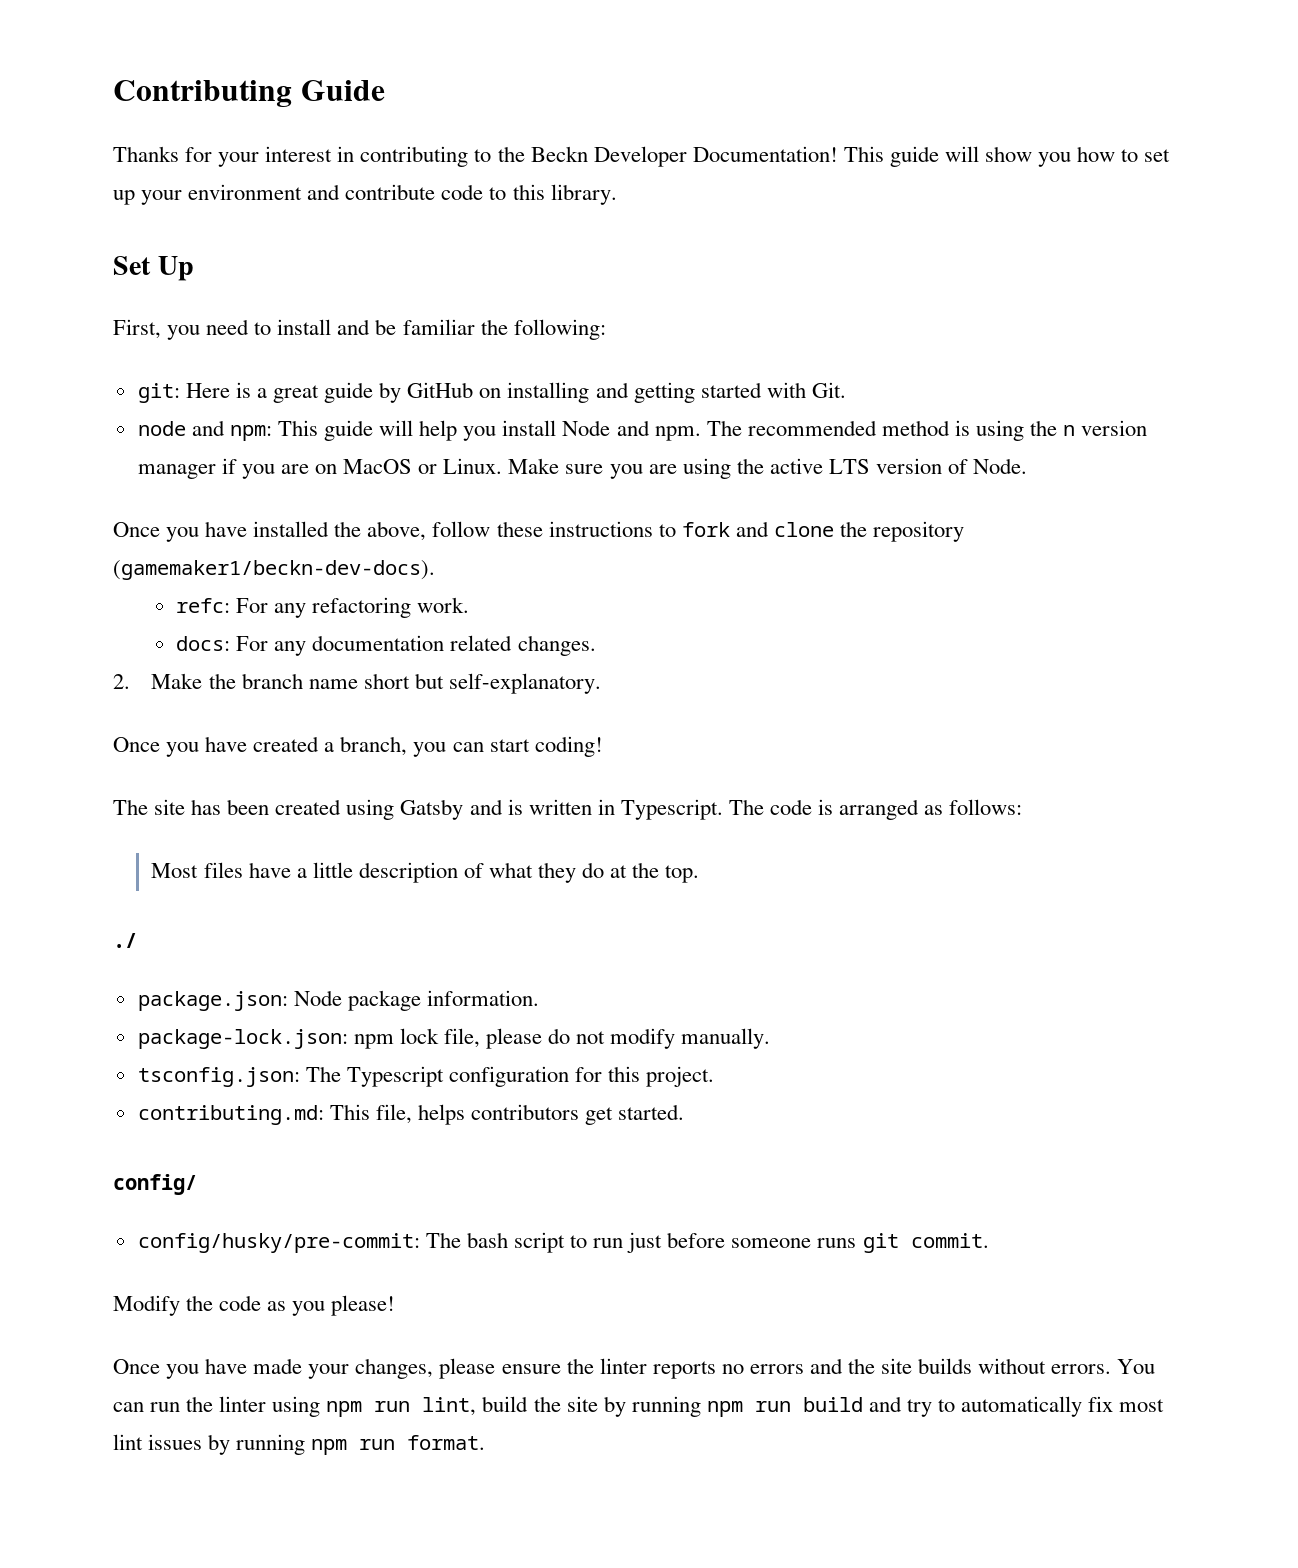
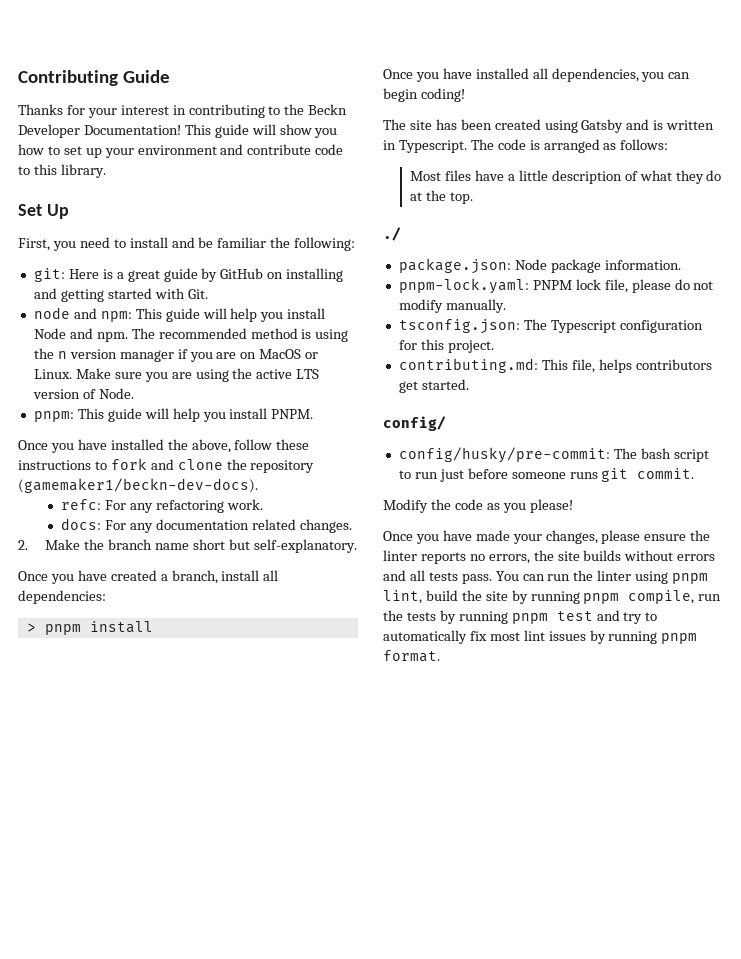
(1028, 466) none -> [33,408,314,422] // pnpm: This guide will help you install PNPM.
(408, 746) none -> [221,570,279,581] [18,590,106,604] [26,621,153,635] [383,68,639,82] install all dependencies: // > pnpm install // Once you have installed all dependencies,
[489,739,530,752] start -> [383,88,418,102] begin
[137,1029,394,1049] package-lock.json: npm -> [398,278,572,294] pnpm-lock.yaml: PNPM
[749,1358,843,1374] errors and -> [488,554,530,564] errors,
[1051,1364,1112,1374] errors. -> [677,554,716,561] [383,570,492,584] errors and all tests pass.
[326,1401,411,1417] npm run -> [672,573,709,584] pnpm
[706,1397,863,1417] npm run build -> [583,590,722,604] [383,610,593,624] pnpm compile, run the tests by running pnpm test
[311,1439,396,1455] npm run -> [661,633,698,644] pnpm

